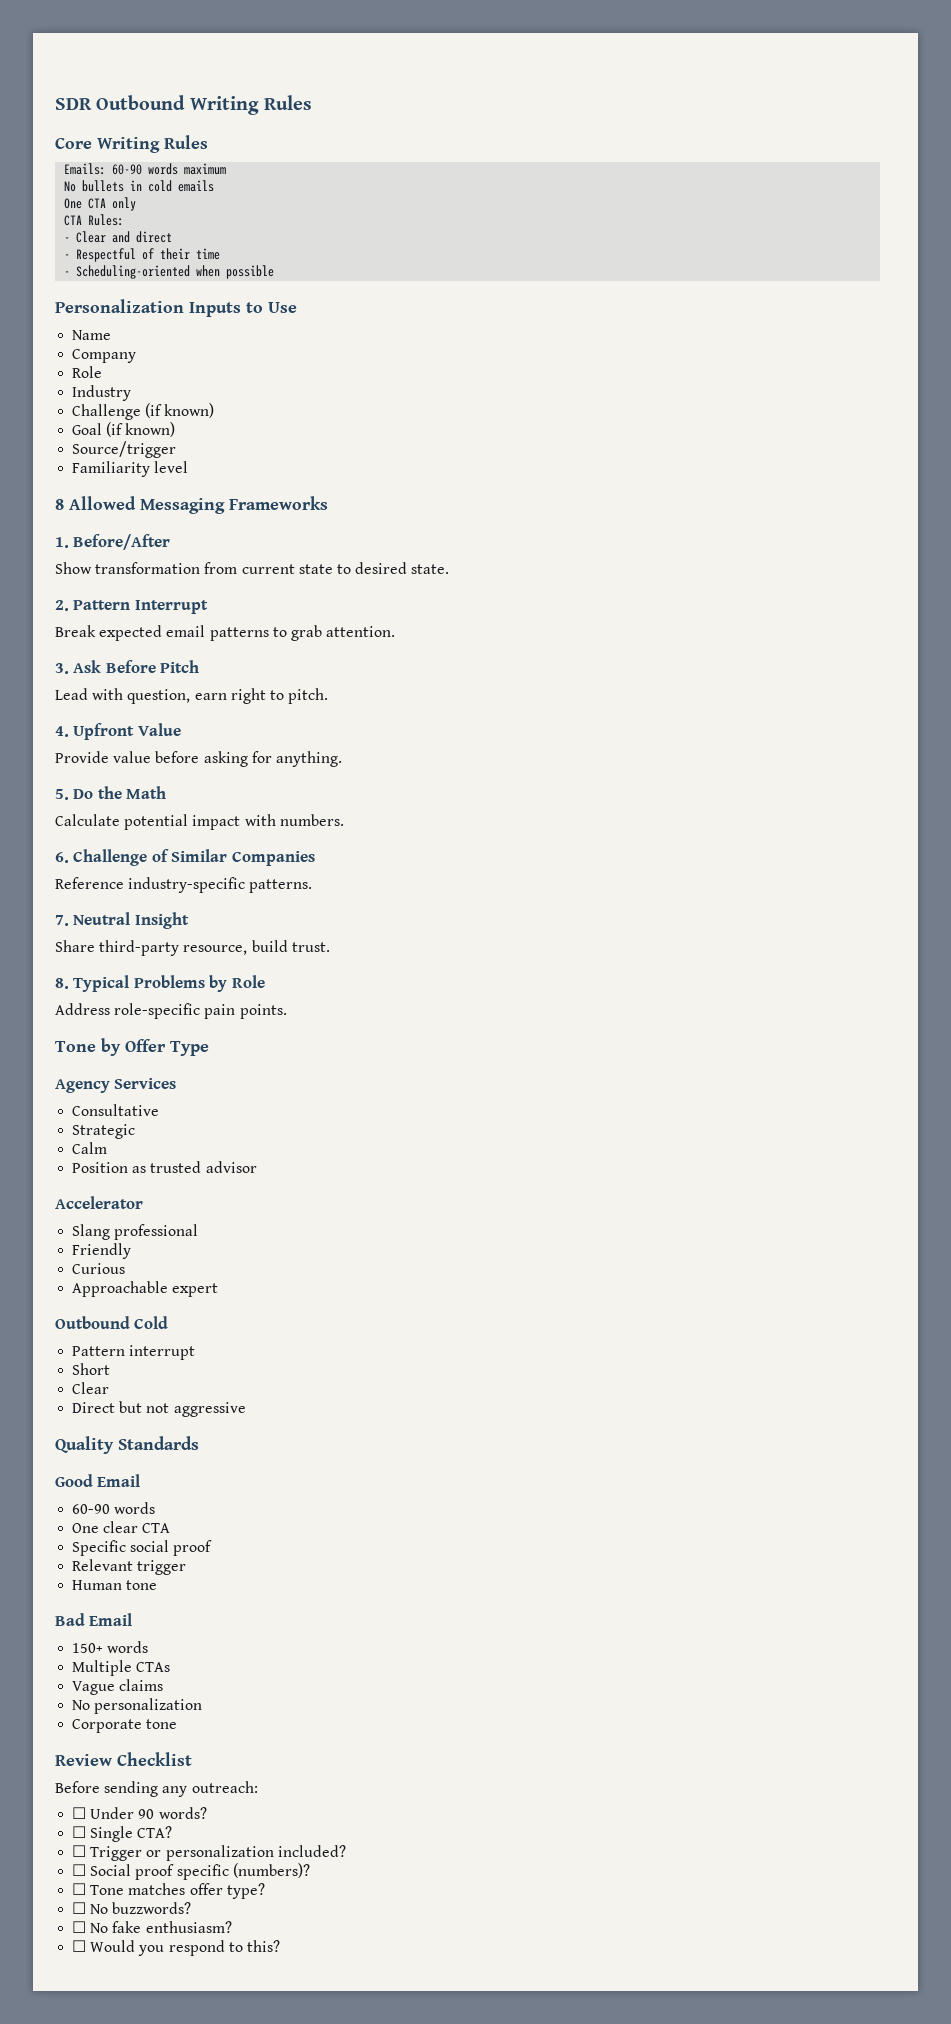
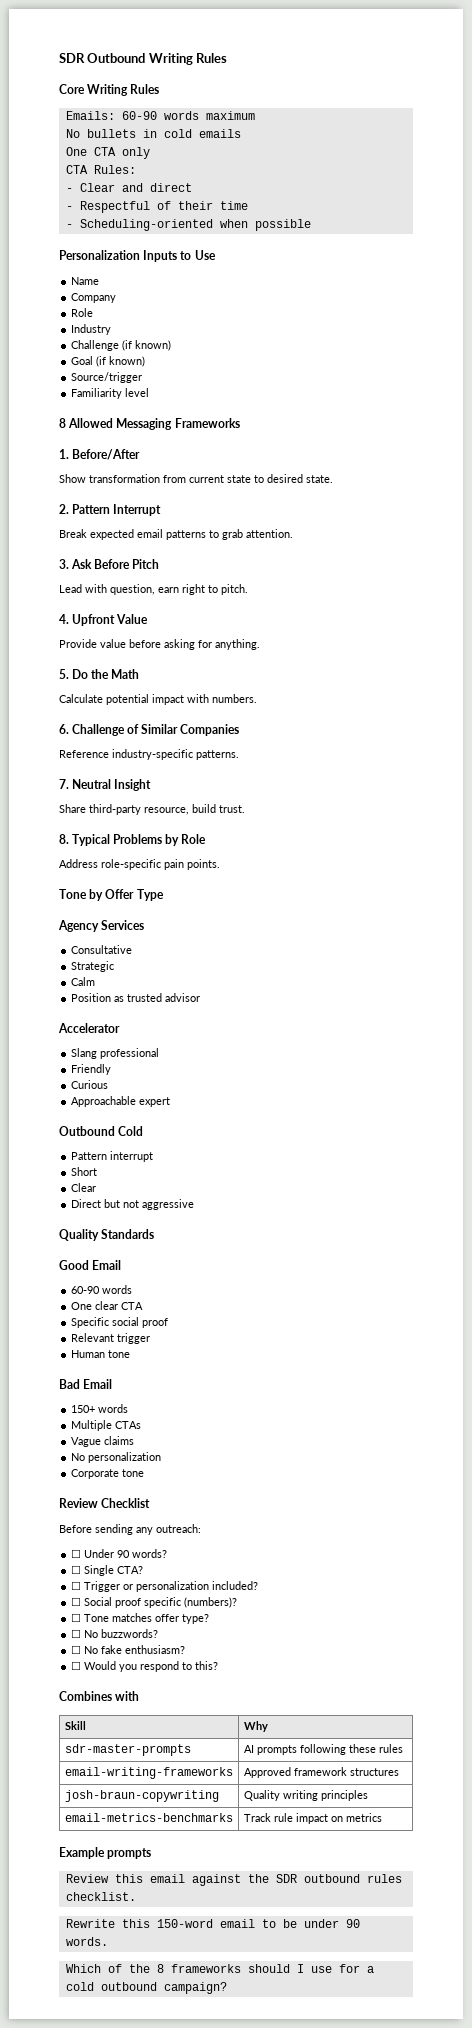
(280, 1946) none -> [59,1691,140,1701] [64,1721,86,1730] [243,1721,268,1732] [64,1744,191,1756] [243,1744,403,1755] [64,1767,233,1779] [243,1767,399,1778] [64,1790,219,1802] [243,1790,368,1801] [64,1813,233,1822] [243,1813,382,1824] [59,1847,152,1859] [65,1874,402,1886] [65,1892,136,1901] [65,1919,360,1928] [65,1937,108,1946] [65,1964,374,1973] [65,1982,227,1994] // Combines with // Skill | Why // sdr-master-prompts | AI prompts following these rules // email-writing-frameworks | Approved framework structures // josh-braun-copywriting | Quality writing principles // email-metrics-benchmarks | Track rule impact on metrics // Example prompts // Review this email against the SDR outbound rules checklist. // Rewrite this 150-word email to be under 90 words. // Which of the 8 frameworks should I use for a cold outbound campaign?

